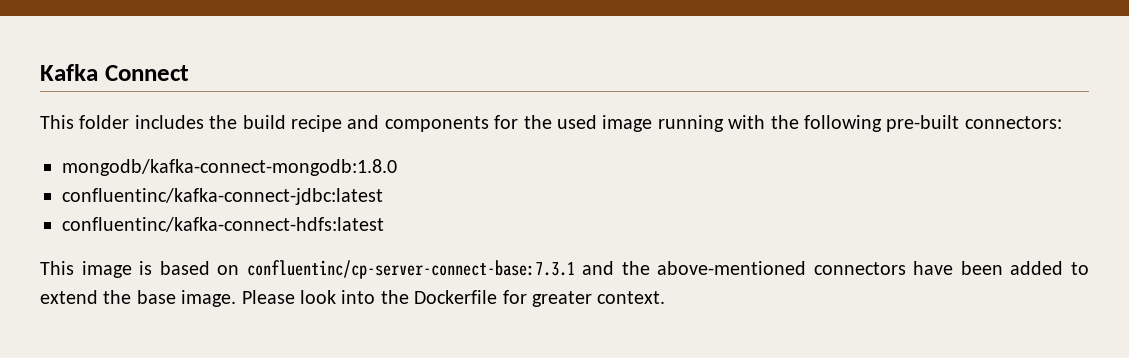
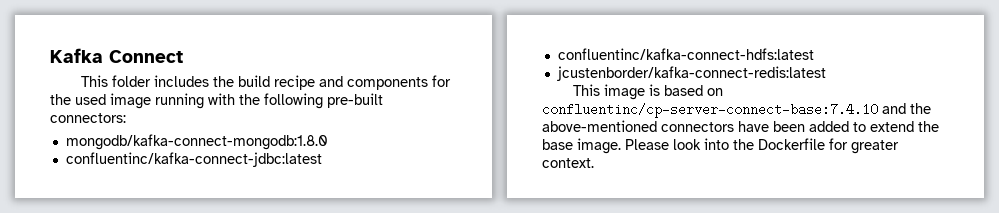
(384, 224) none -> [556,66,826,81] // jcustenborder/kafka-connect-redis:latest
[246,260,575,279] confluentinc/cp-server-connect-base:7.3.1 -> [542,103,878,118] confluentinc/cp-server-connect-base:7.4.10

